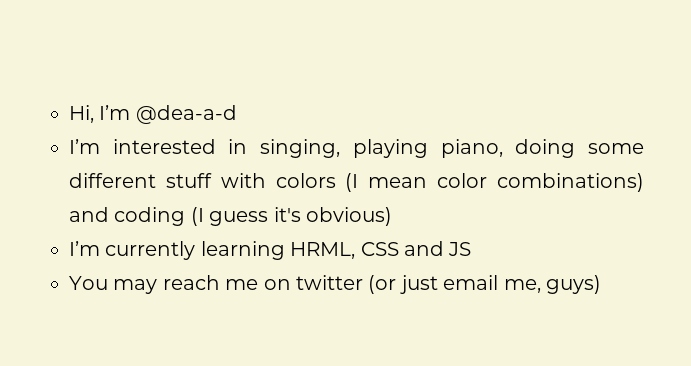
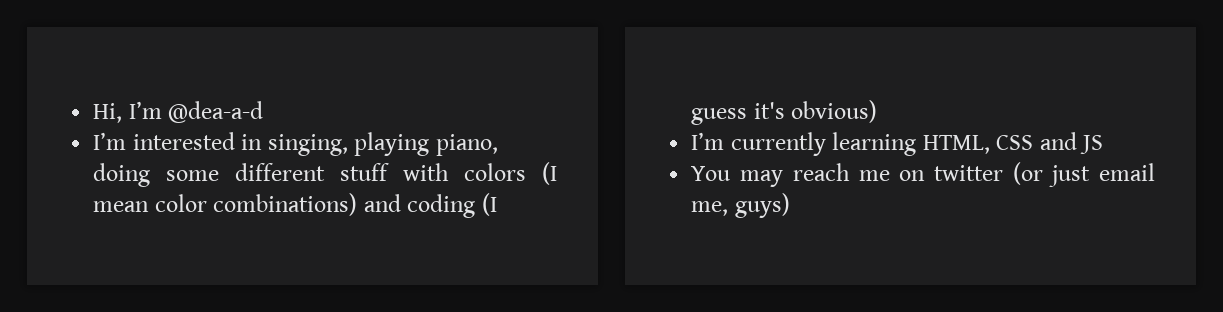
[290,242,356,259] HRML, -> [922,135,990,154] HTML,

